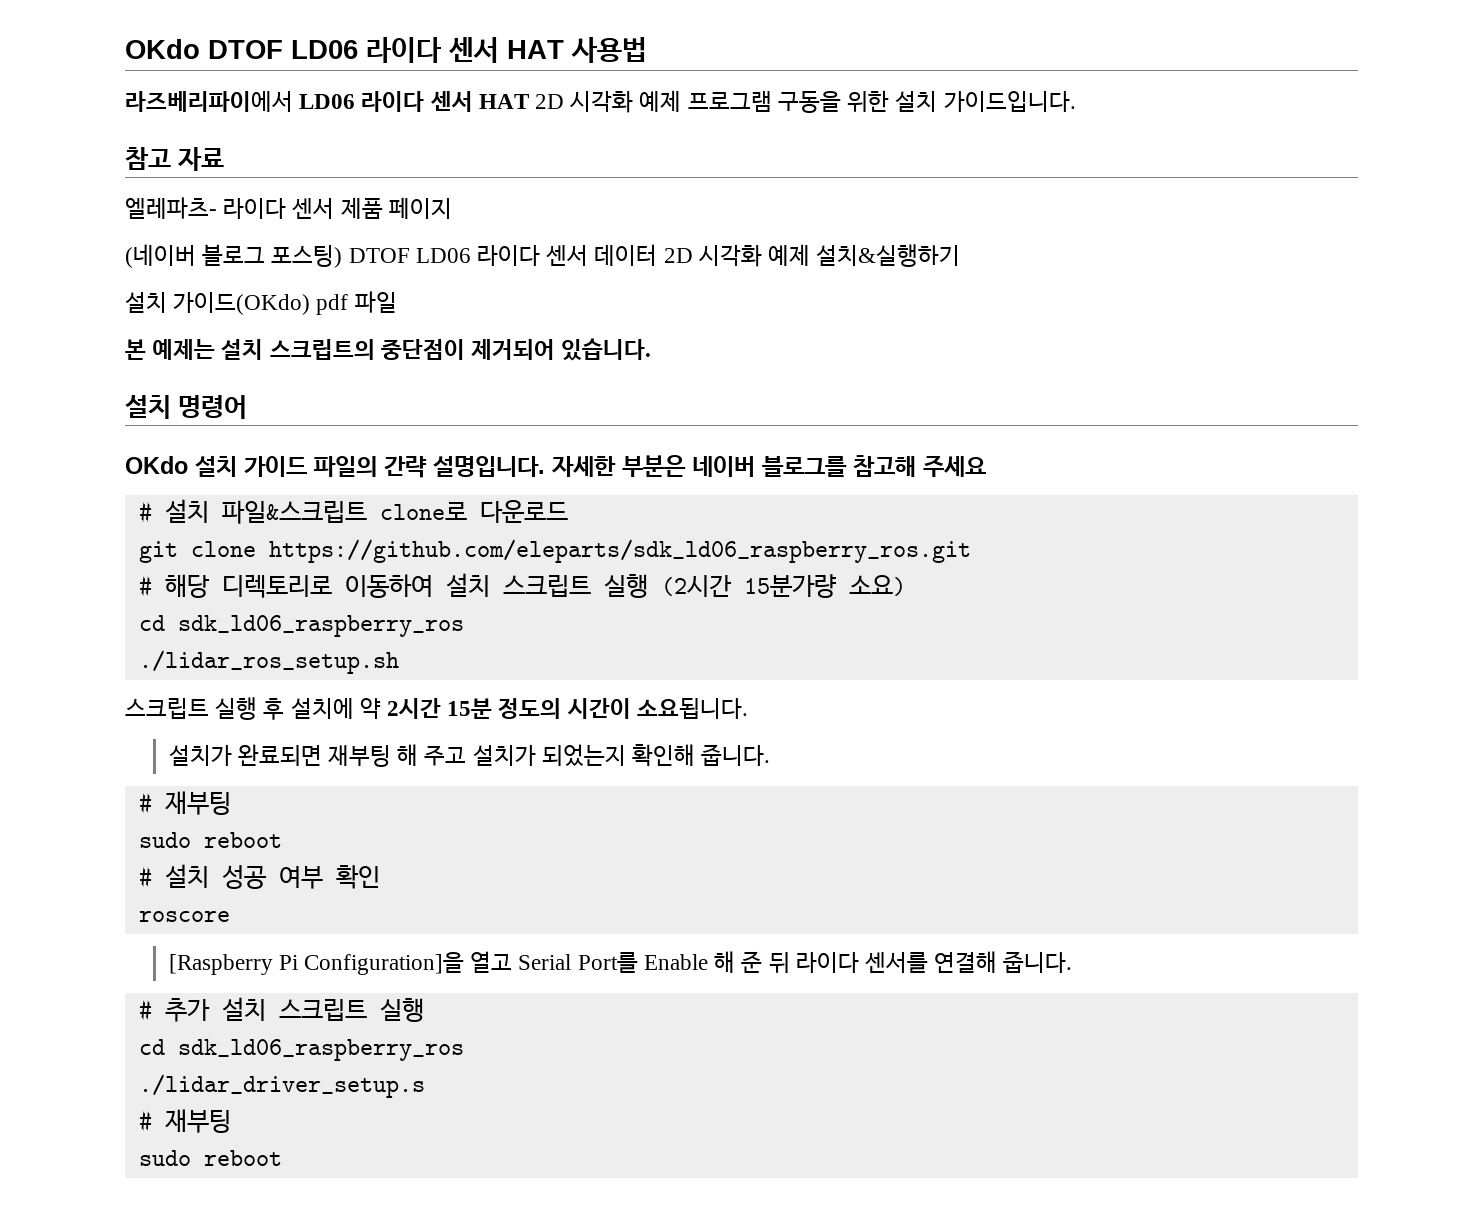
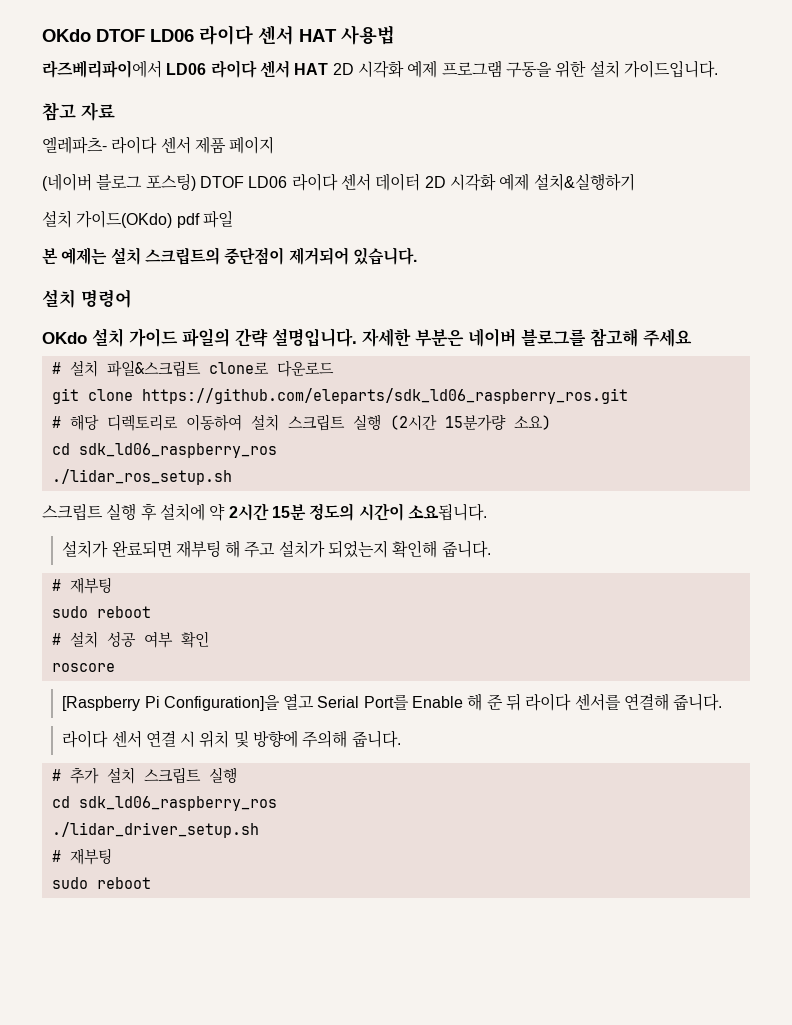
(1073, 962) none -> [62,730,401,748] // 라이다 센서 연결 시 위치 및 방향에 주의해 줍니다.
[138,1074,425,1098] ./lidar_driver_setup.s -> [51,822,259,838] ./lidar_driver_setup.sh

